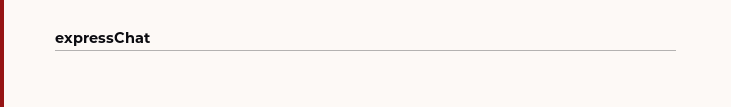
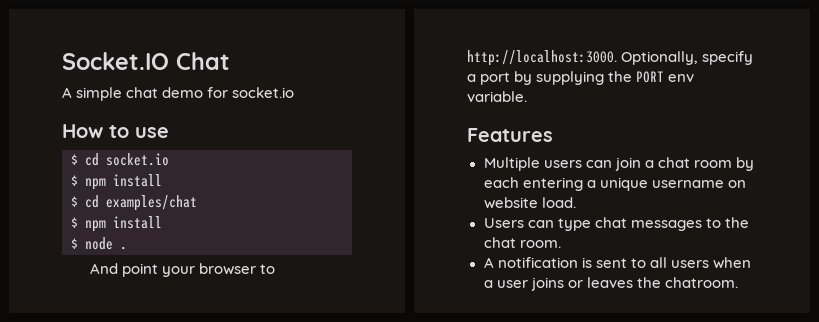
[55,32,151,46] expressChat -> [62,52,230,70] [62,87,295,101] [62,124,169,138] [71,153,169,166] [71,174,162,190] [71,195,197,211] [71,216,162,232] [71,237,127,250] [89,263,275,277] [467,50,754,66] [467,71,695,85] [467,91,527,102] [467,128,553,142] [483,157,754,171] [483,177,746,191] [483,197,576,209] [483,217,749,231] [483,237,561,248] [483,257,751,269] [483,277,738,291] Socket.IO Chat // A simple chat demo for socket.io // How to use // $ cd socket.io // $ npm install // $ cd examples/chat // $ npm install // $ node . // And point your browser to http://localhost:3000. Optionally, specify a port by supplying the PORT env variable. // Features // Multiple users can join a chat room by each entering a unique username on website load. // Users can type chat messages to the chat room. // A notification is sent to all users when a user joins or leaves the chatroom.

